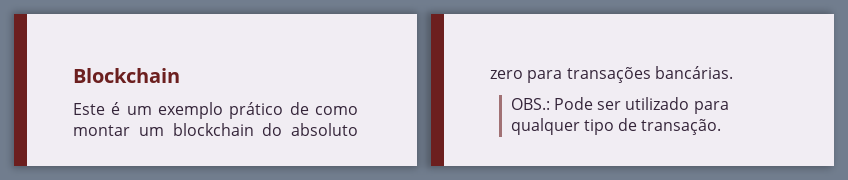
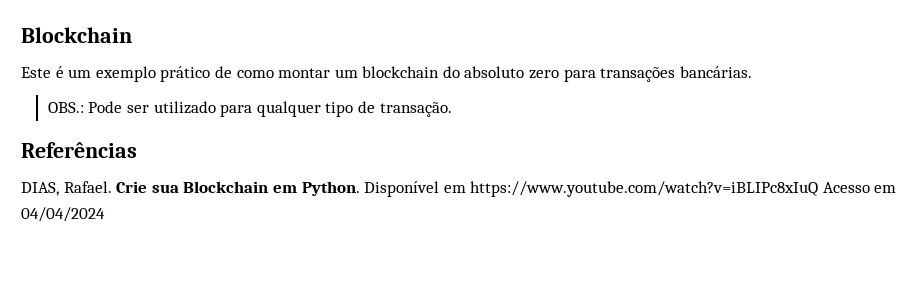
(722, 127) none -> [21,142,137,158] [21,181,897,197] [21,207,105,222] // Referências // DIAS, Rafael. Crie sua Blockchain em Python. Disponível em https://www.youtube.com/watch?v=iBLIPc8xIuQ Acesso em 04/04/2024

